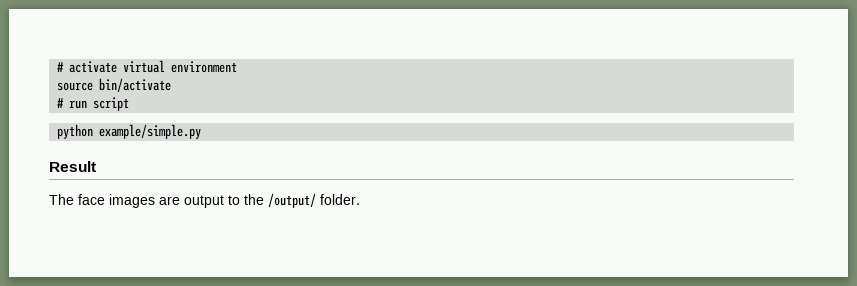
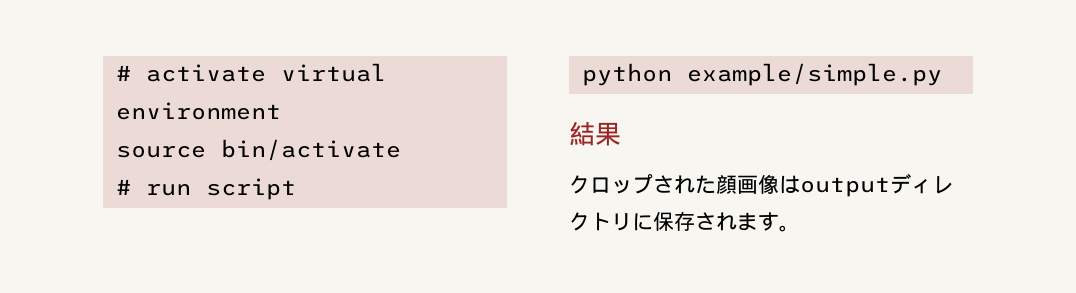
[49,161,96,172] [49,193,360,208] Result // The face images are output to the /output/ folder. -> [569,121,621,146] [569,173,953,197] [569,211,800,232] 結果 // クロップされた顔画像はoutputディレクトリに保存されます。

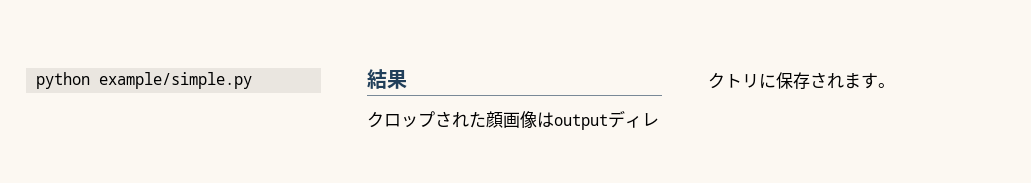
[115,63,386,82] [115,102,281,120] [115,139,401,161] [115,178,296,200] # activate virtual environment // source bin/activate // # run script // -> (36, 80) none

